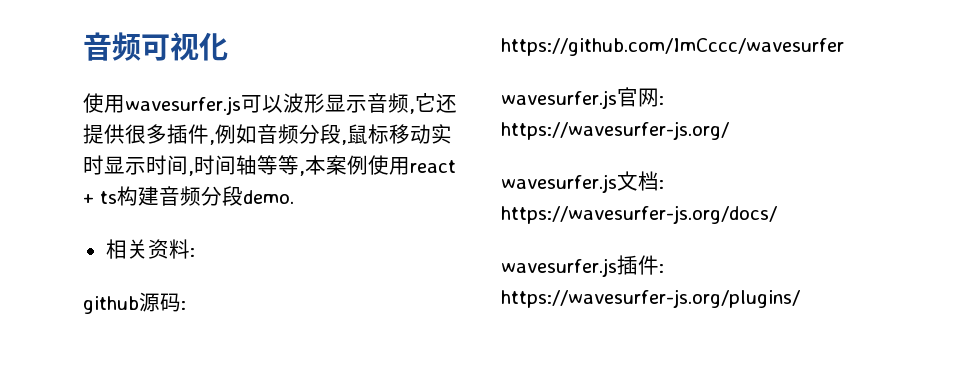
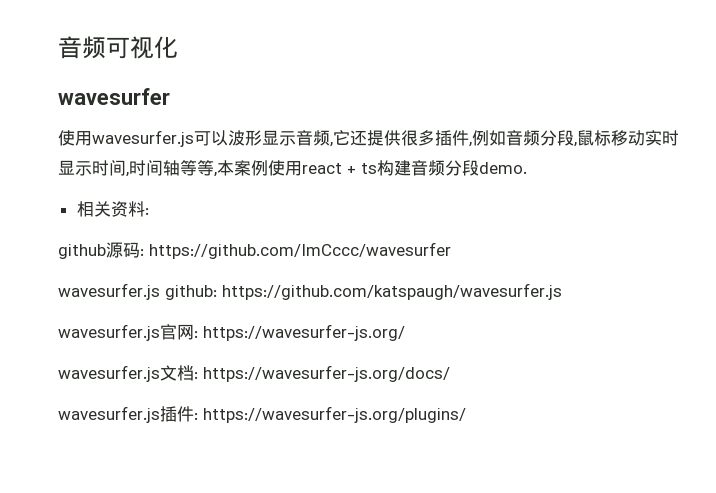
(228, 46) none -> [58,88,170,105] // wavesurfer
(844, 47) none -> [58,283,562,300] // wavesurfer.js github: https://github.com/katspaugh/wavesurfer.js

